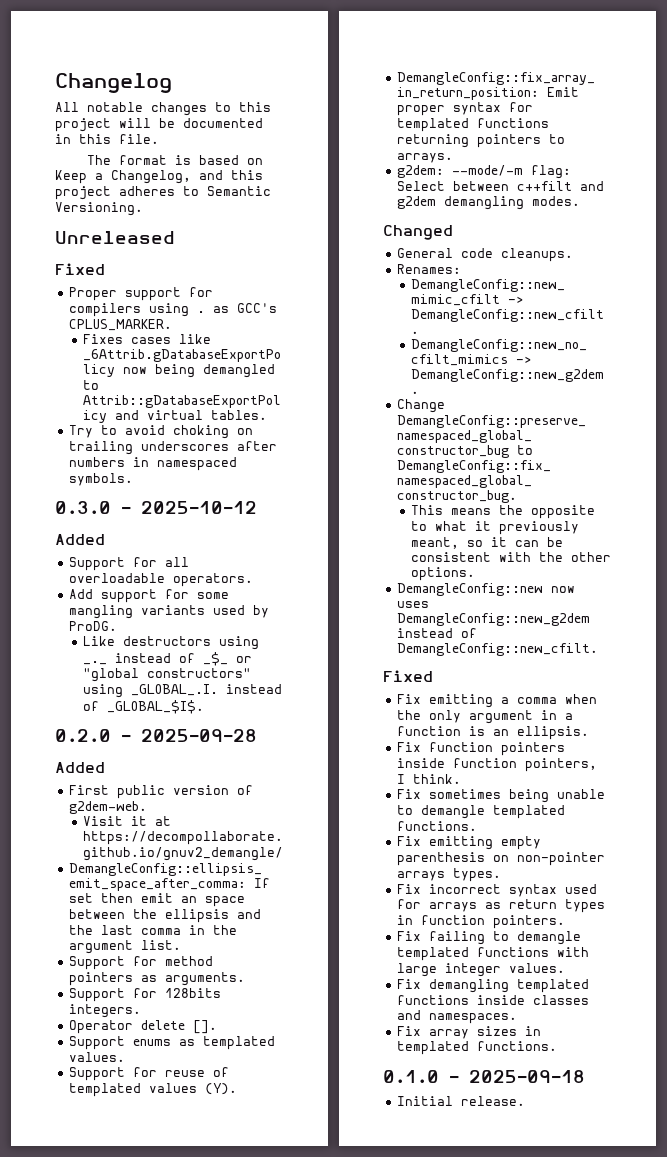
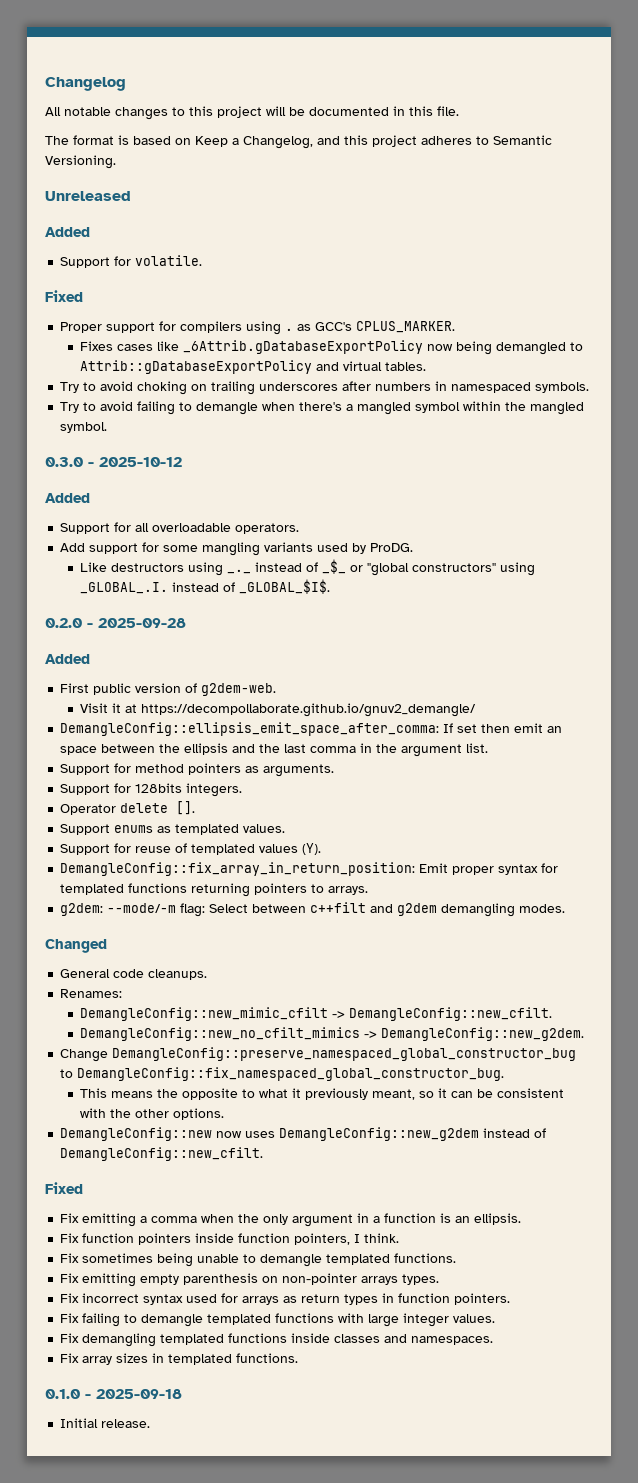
(175, 237) none -> [45,227,90,237] [60,255,203,268] // Added // Support for volatile.
(133, 479) none -> [60,401,585,415] [60,422,108,433] // Try to avoid failing to demangle when there's a mangled symbol within the mangled symbol.

